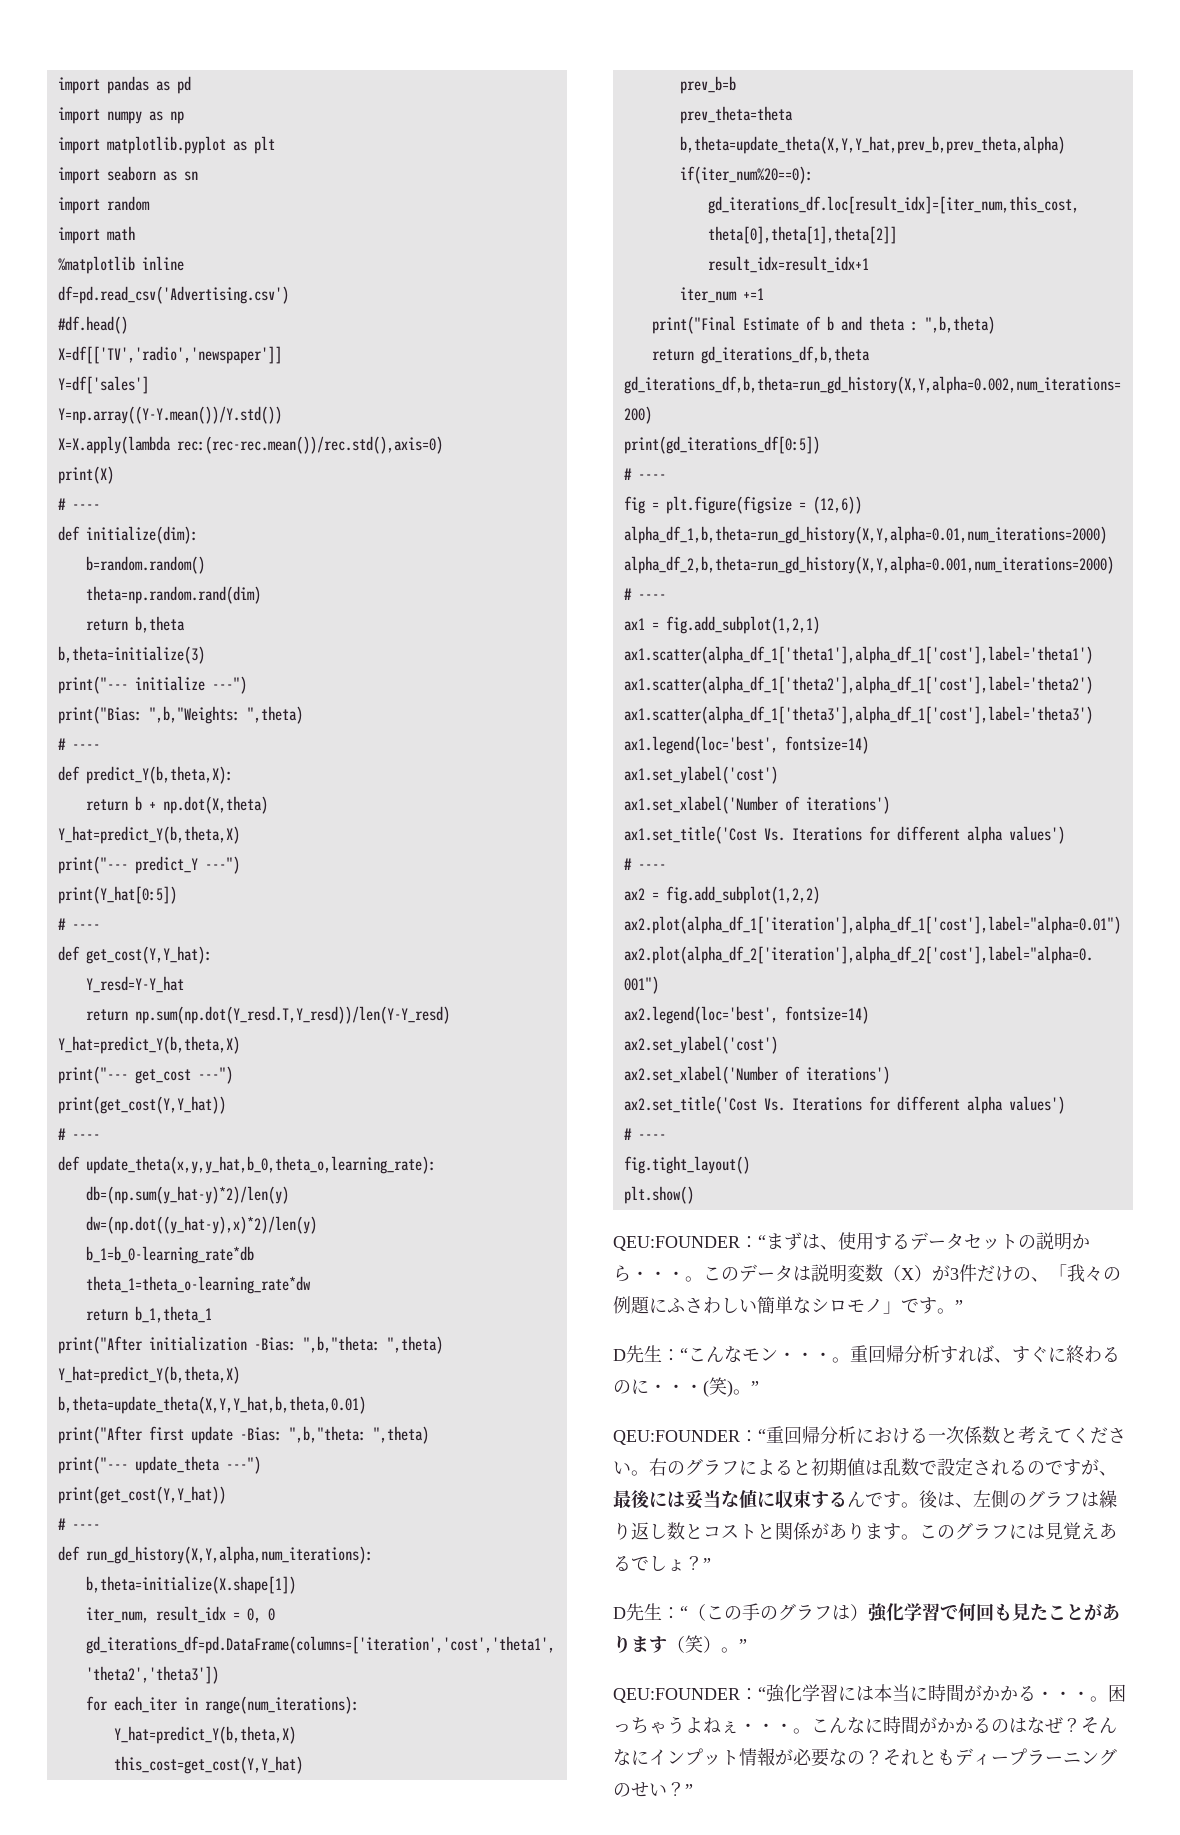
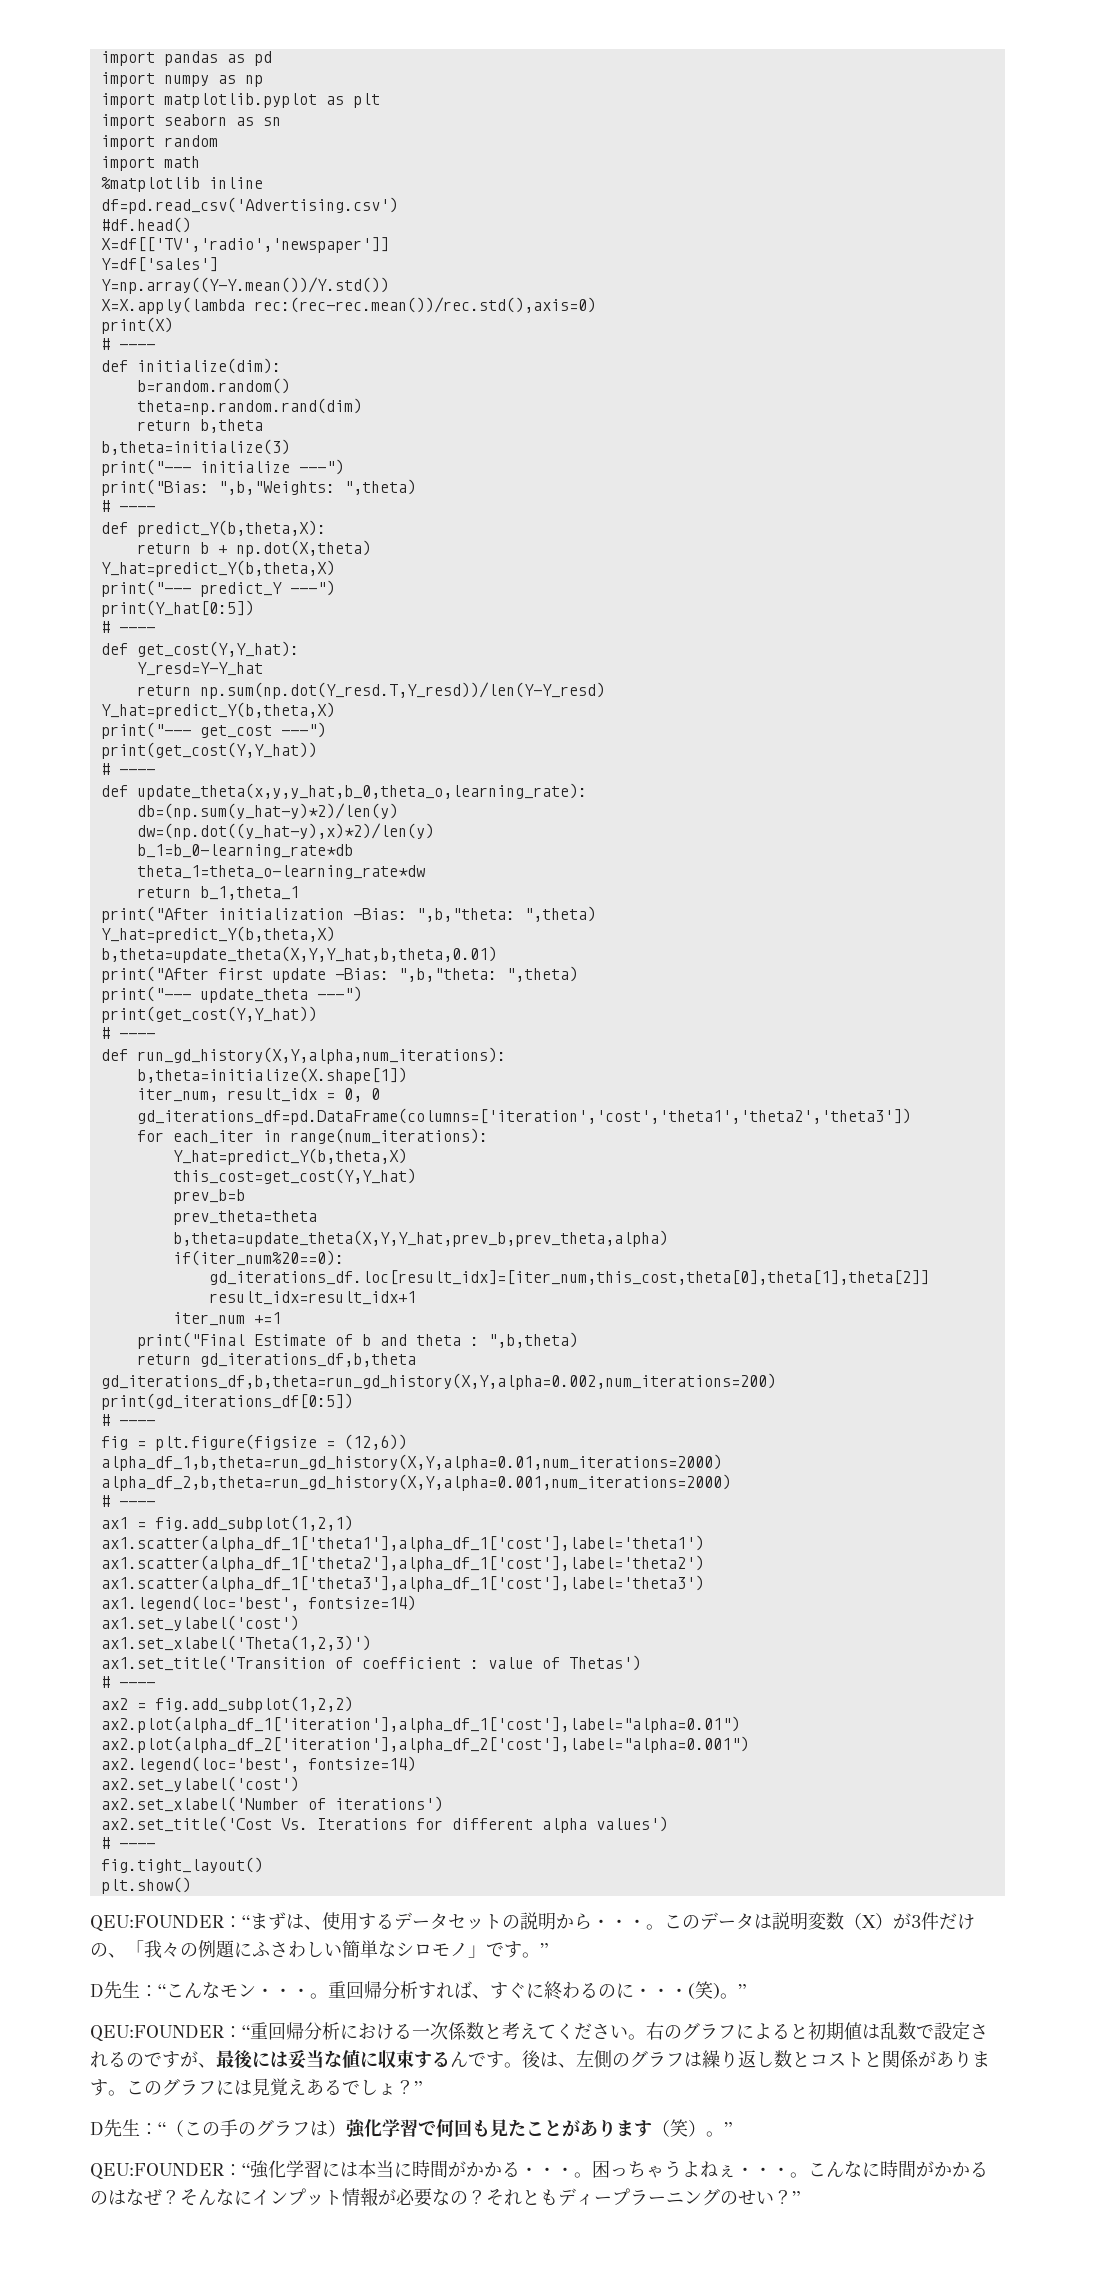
[623,796,890,814] [623,826,1065,844] ax1.set_xlabel('Number of iterations') // ax1.set_title('Cost Vs. Iterations for different alpha values') -> [100,1635,371,1651] [100,1655,641,1671] ax1.set_xlabel('Theta(1,2,3)') // ax1.set_title('Transition of coefficient : value of Thetas')

